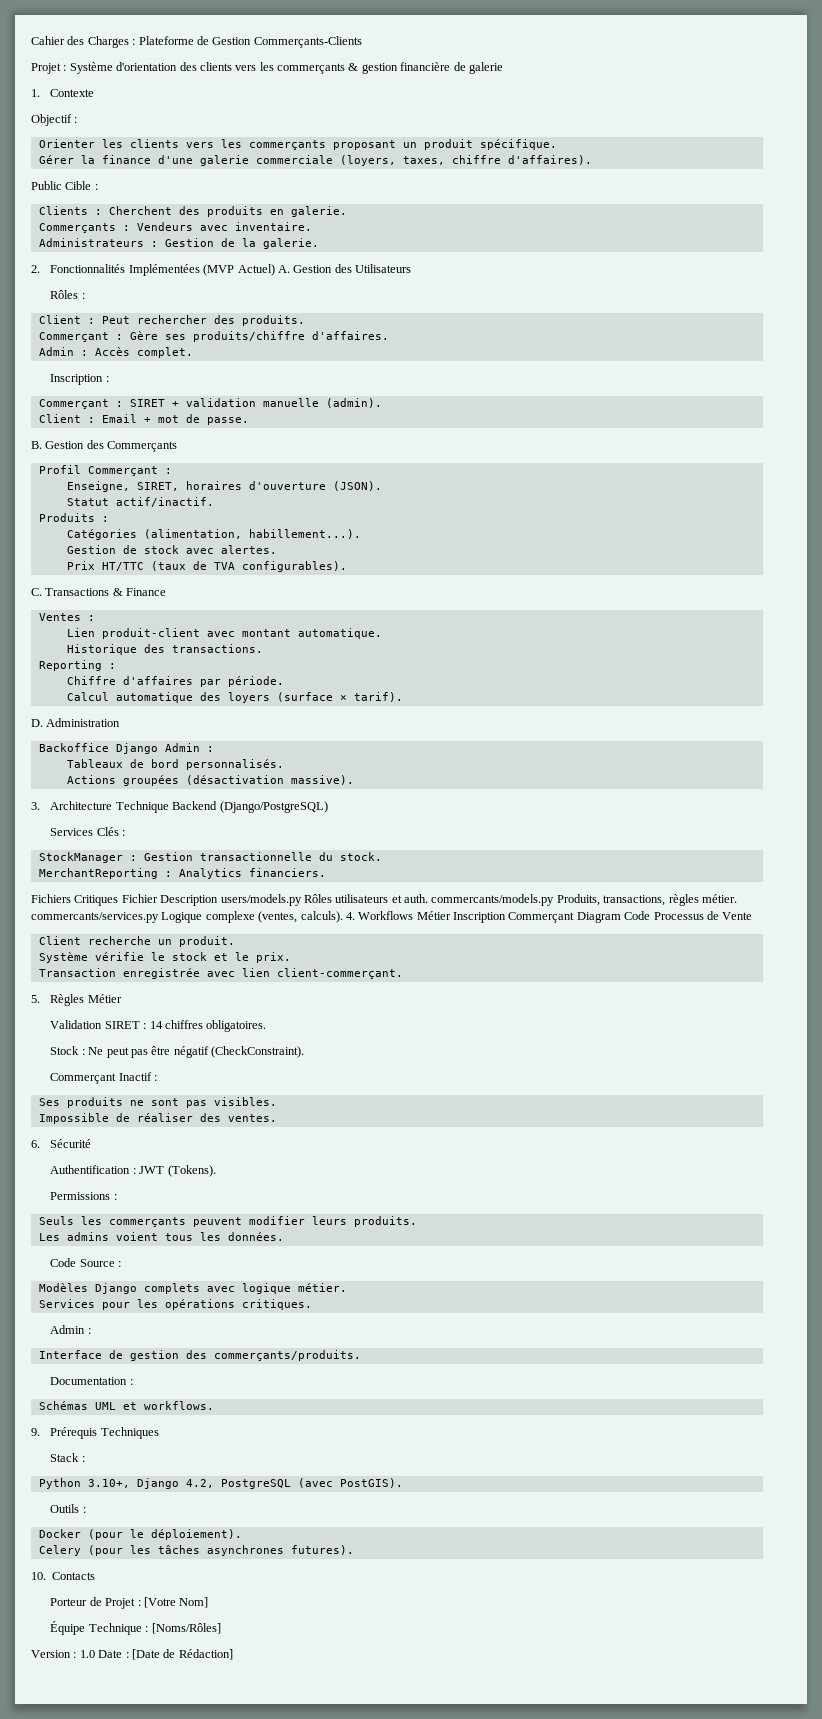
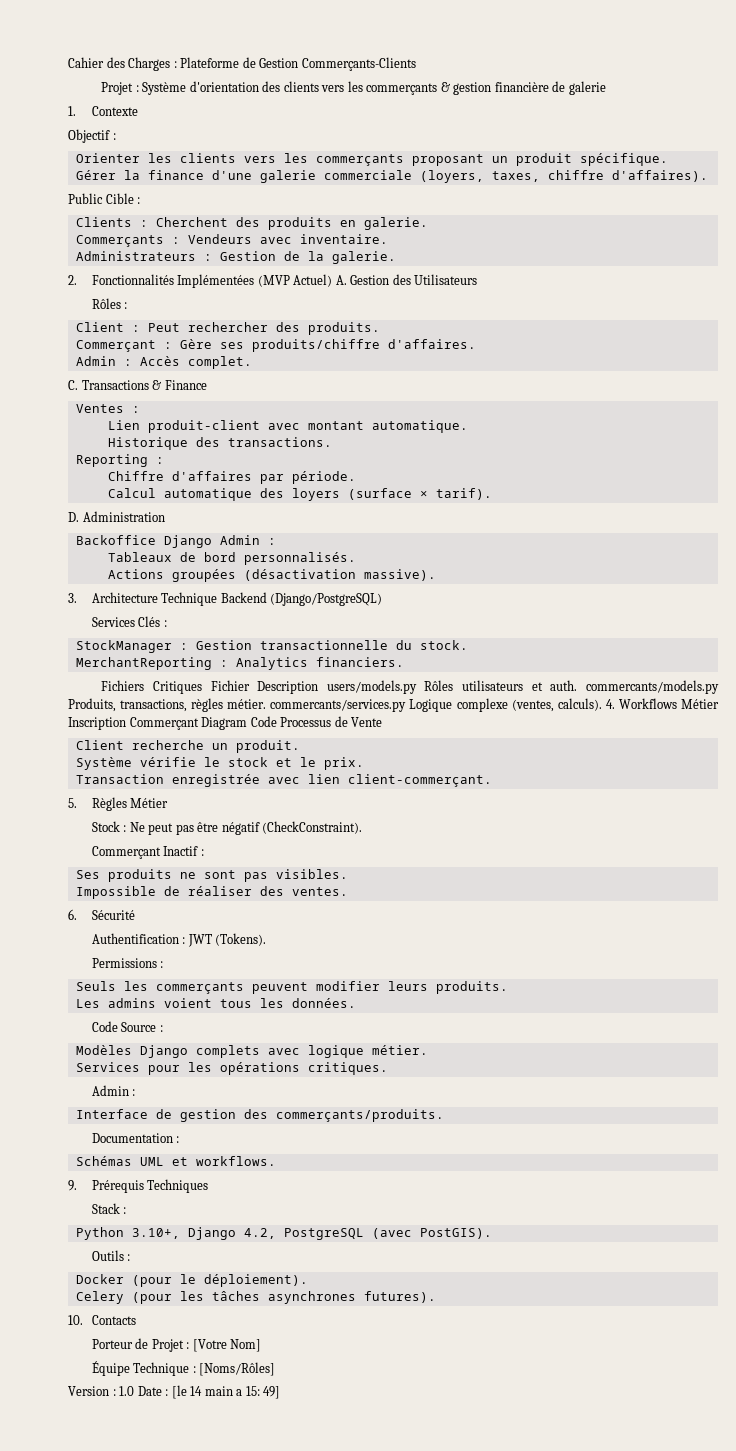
[50,374,109,385] [38,398,382,409] [38,414,249,425] [31,440,178,452] [38,465,172,476] [66,481,382,492] [66,497,214,507] [38,513,109,522] [66,529,361,540] [66,545,277,554] [66,561,347,572] // Inscription : // Commerçant : SIRET + validation manuelle (admin). // Client : Email + mot de passe. // B. Gestion des Commerçants // Profil Commerçant : // Enseigne, SIRET, horaires d'ouverture (JSON). // Statut actif/inactif. // Produits : // Catégories (alimentation, habillement...). // Gestion de stock avec alertes. // Prix HT/TTC (taux de TVA configurables). -> (252, 362) none
[50,1020,267,1032] // Validation SIRET : 14 chiffres obligatoires. -> (169, 803) none
[131,1649,233,1660] [Date de Rédaction] -> [171,1385,281,1399] [le 14 main a 15: 49]

